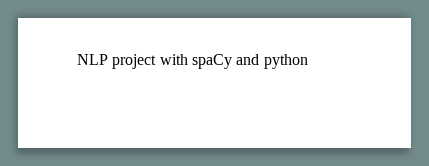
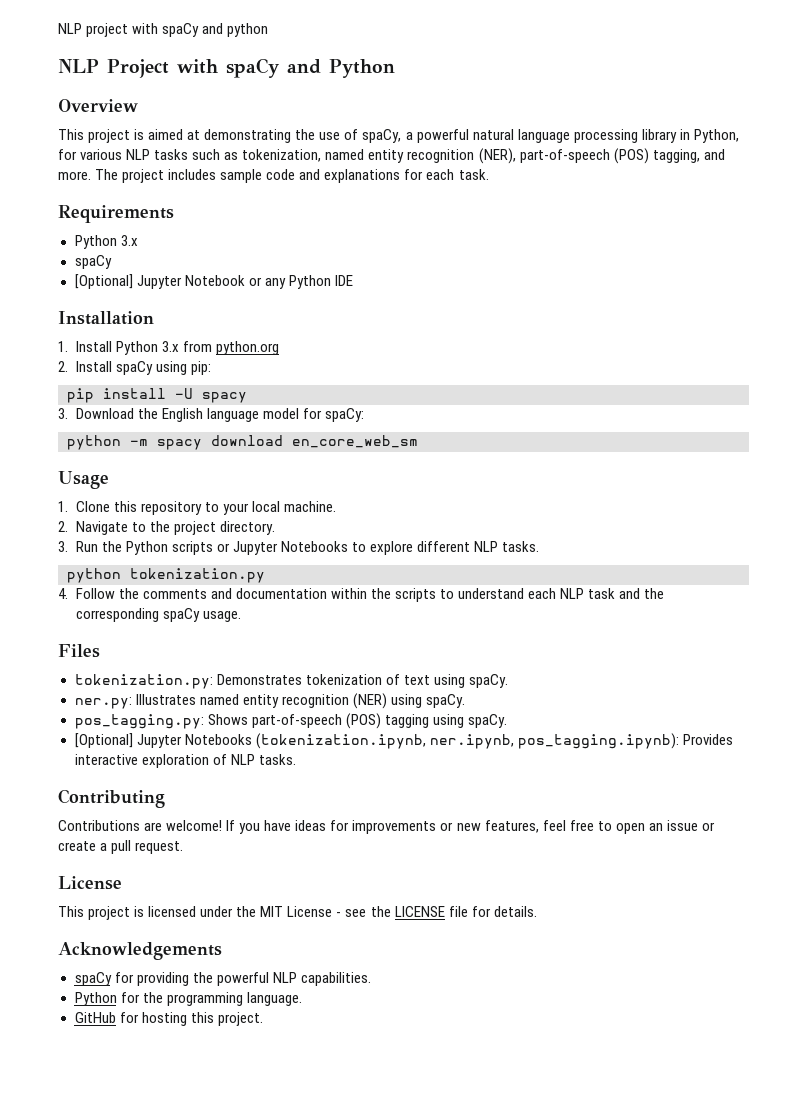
(308, 61) none -> [58,58,395,78] [58,99,138,112] [58,129,739,143] [58,148,725,164] [58,169,489,183] [58,205,174,223] [74,235,138,249] [74,255,112,269] [74,274,353,289] [58,311,154,325] [58,341,279,355] [58,361,211,375] [67,388,247,403] [58,408,364,422] [67,435,418,450] [58,471,109,489] [58,501,336,515] [58,521,275,535] [58,541,540,555] [67,568,265,583] [58,588,665,602] [75,608,241,622] [58,644,100,658] [74,674,508,689] [74,693,465,709] [74,713,507,729] [74,733,733,749] [74,754,296,768] [58,789,165,808] [58,820,715,834] [58,840,184,854] [58,876,122,890] [58,906,537,920] [58,942,222,960] [74,972,371,986] [74,992,302,1006] [74,1012,263,1026] // NLP Project with spaCy and Python // Overview // This project is aimed at demonstrating the use of spaCy, a powerful natural language processing library in Python, for various NLP tasks such as tokenization, named entity recognition (NER), part-of-speech (POS) tagging, and more. The project includes sample code and explanations for each task. // Requirements // Python 3.x // spaCy // [Optional] Jupyter Notebook or any Python IDE // Installation // 1. Install Python 3.x from python.org // 2. Install spaCy using pip: // pip install -U spacy // 3. Download the English language model for spaCy: // python -m spacy download en_core_web_sm // Usage // 1. Clone this repository to your local machine. // 2. Navigate to the project directory. // 3. Run the Python scripts or Jupyter Notebooks to explore different NLP tasks. // python tokenization.py // 4. Follow the comments and documentation within the scripts to understand each NLP task and the corresponding spaCy usage. // Files // tokenization.py: Demonstrates tokenization of text using spaCy. // ner.py: Illustrates named entity recognition (NER) using spaCy. // pos_tagging.py: Shows part-of-speech (POS) tagging using spaCy. // [Optional] Jupyter Notebooks (tokenization.ipynb, ner.ipynb, pos_tagging.ipynb): Provides interactive exploration of NLP tasks. // Contributing // Contributions are welcome! If you have ideas for improvements or new features, feel free to open an issue or create a pull request. // License // This project is licensed under the MIT License - see the LICENSE file for details. // Acknowledgements // spaCy for providing the powerful NLP capabilities. // Python for the programming language. // GitHub for hosting this project.

